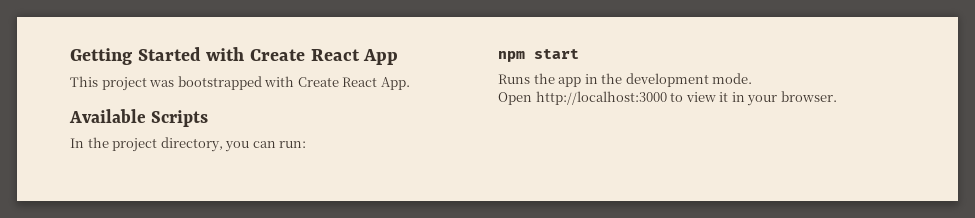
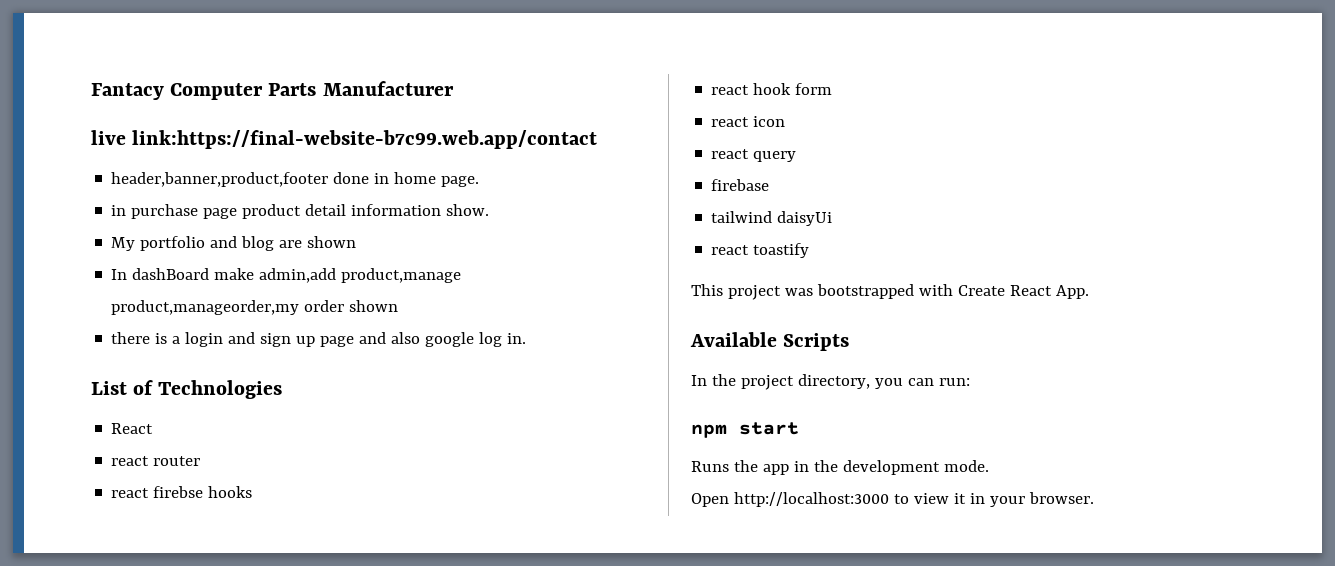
[70,47,399,65] Getting Started with Create React App -> [91,81,454,100] [91,130,598,149] [111,172,480,187] [111,204,490,219] [111,236,357,251] [111,268,462,283] [111,300,399,315] [111,332,527,347] [91,380,283,399] [111,423,154,434] [111,456,201,466] [111,486,253,498] [711,83,833,95] [711,116,786,127] [711,149,797,162] [711,179,770,191] [711,211,833,226] [711,243,810,258] Fantacy Computer Parts Manufacturer // live link:https://final-website-b7c99.web.app/contact // header,banner,product,footer done in home page. // in purchase page product detail information show. // My portfolio and blog are shown // In dashBoard make admin,add product,manage product,manageorder,my order shown // there is a login and sign up page and also google log in. // List of Technologies // React // react router // react firebse hooks // react hook form // react icon // react query // firebase // tailwind daisyUi // react toastify

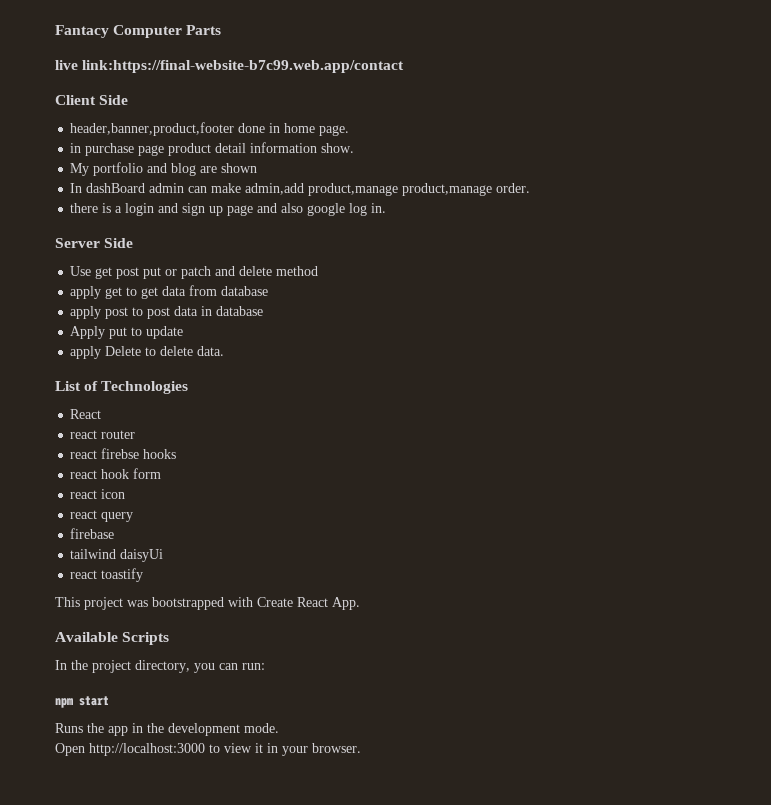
[322,81,454,96] Manufacturer -> (222, 30) none
(598, 139) none -> [55,95,129,105] // Client Side
(210, 274) none -> [149,183,208,193] admin can
[111,300,399,315] product,manageorder,my order shown -> [402,183,531,196] product,manage order.
(527, 338) none -> [55,238,134,248] [70,266,319,279] [70,285,269,299] [70,306,264,319] [70,326,184,339] [70,346,225,359] // Server Side // Use get post put or patch and delete method // apply get to get data from database // apply post to post data in database // Apply put to update // apply Delete to delete data.

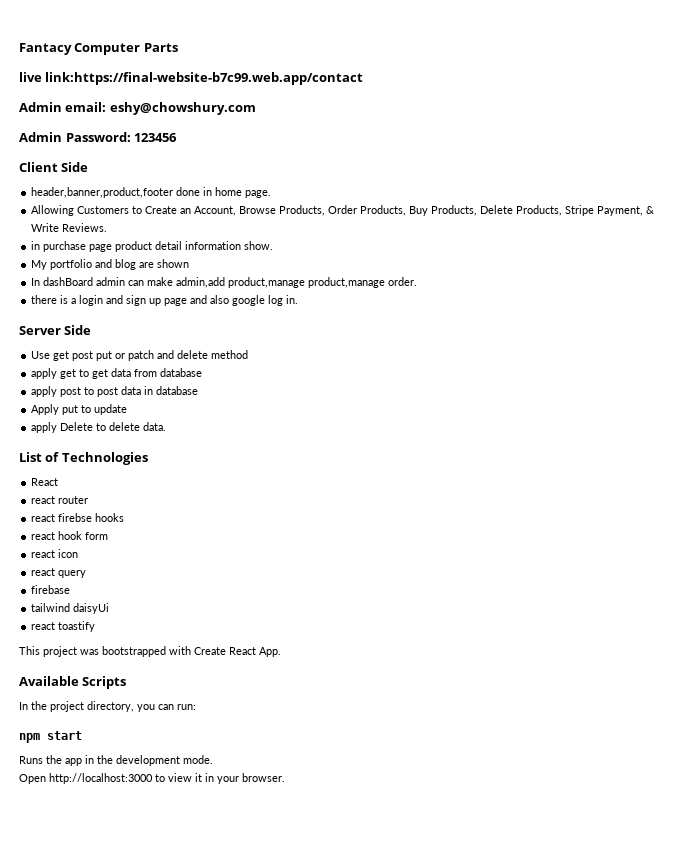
(405, 66) none -> [19,102,256,115] [19,132,178,142] // Admin email: eshy@chowshury.com // Admin Password: 123456
(350, 130) none -> [31,205,655,216] [31,223,108,232] // Allowing Customers to Create an Account, Browse Products, Order Products, Buy Products, Delete Products, Stripe Payment, & Write Reviews.

